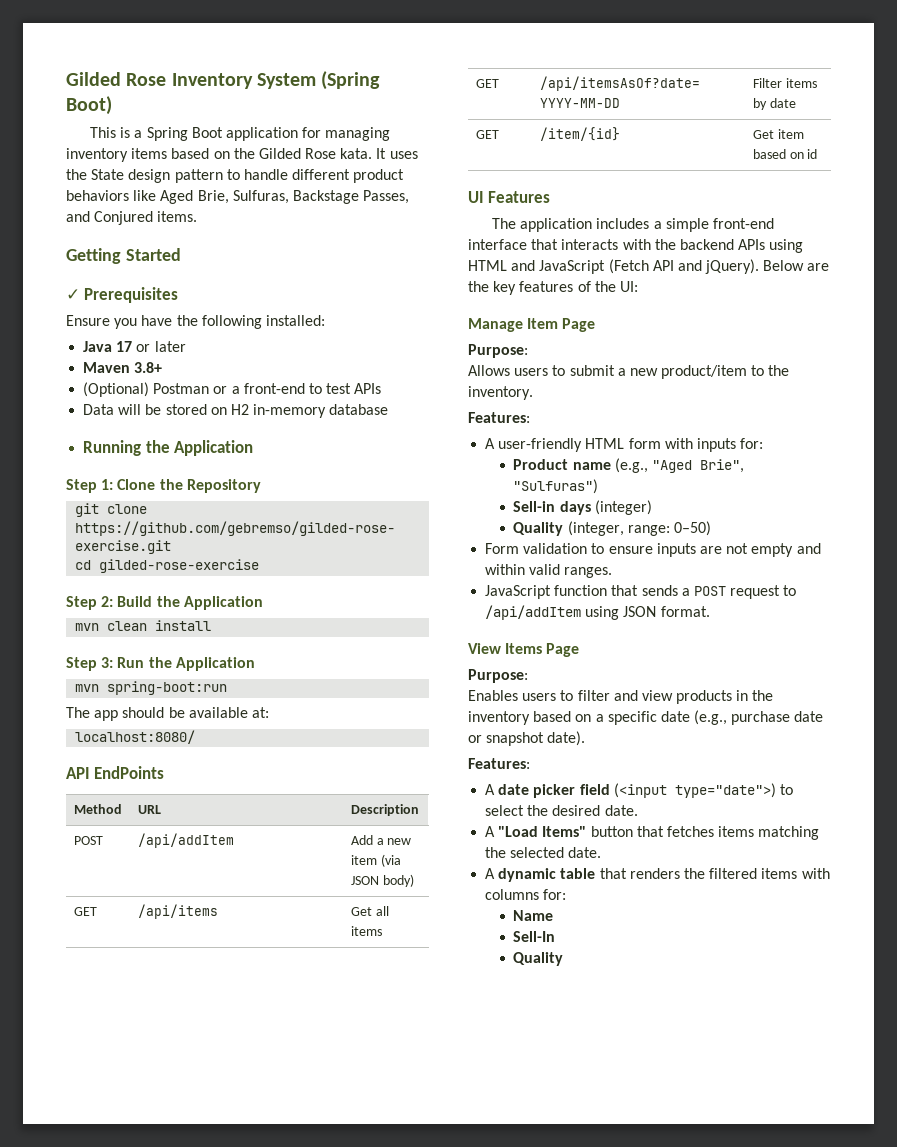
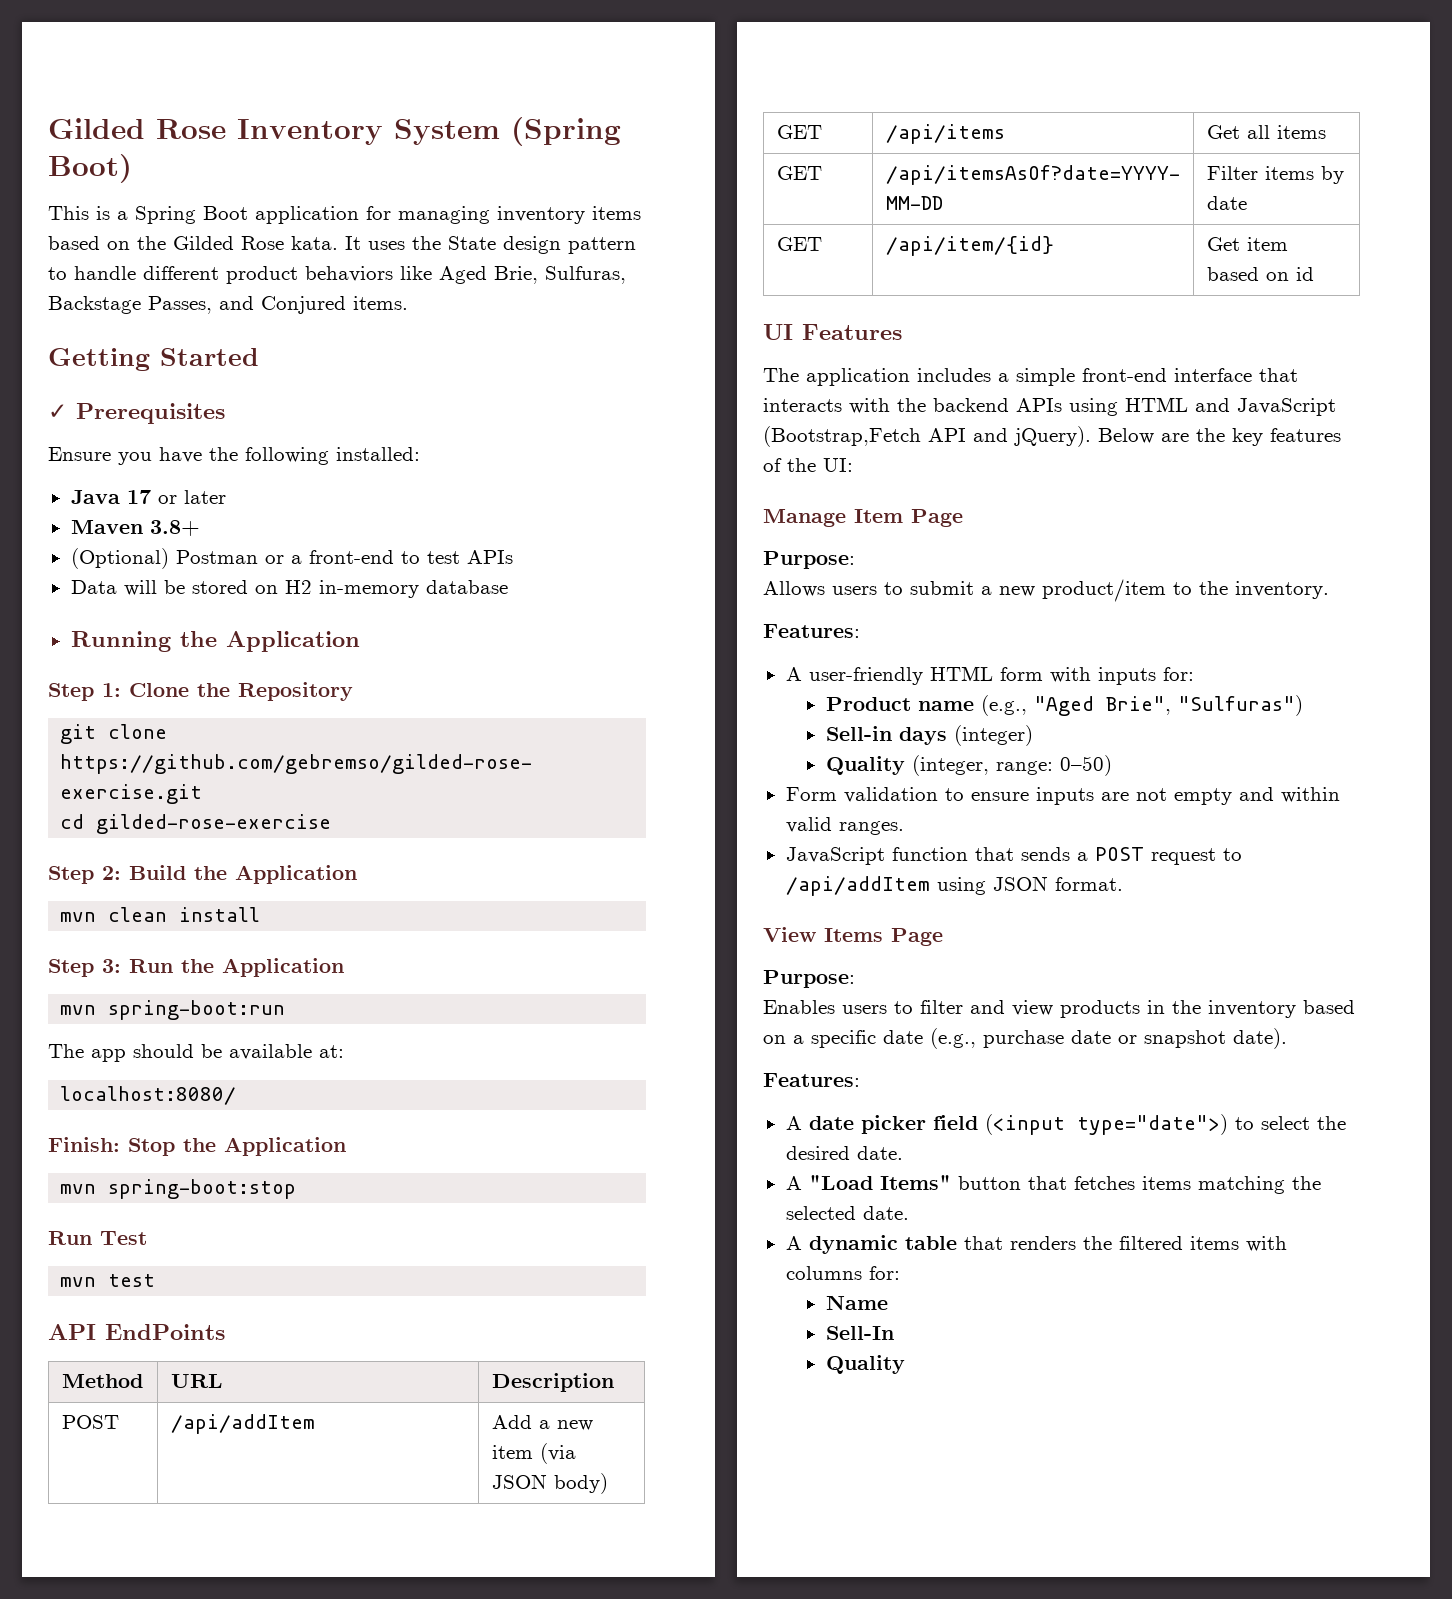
(196, 737) none -> [48,1137,346,1156] [60,1179,297,1199] [48,1231,147,1245] [60,1274,156,1287] // Finish: Stop the Application // mvn spring-boot:stop // Run Test // mvn test
[539,127,620,141] /item/{id} -> [885,236,1054,256] /api/item/{id}
[608,259,649,274] (Fetch -> [763,426,921,447] (Bootstrap,Fetch

